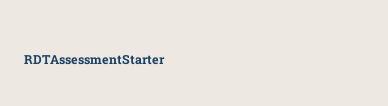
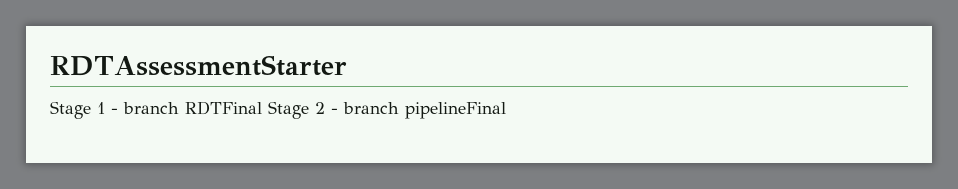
(165, 59) none -> [50,101,506,119] // Stage 1 - branch RDTFinal Stage 2 - branch pipelineFinal

